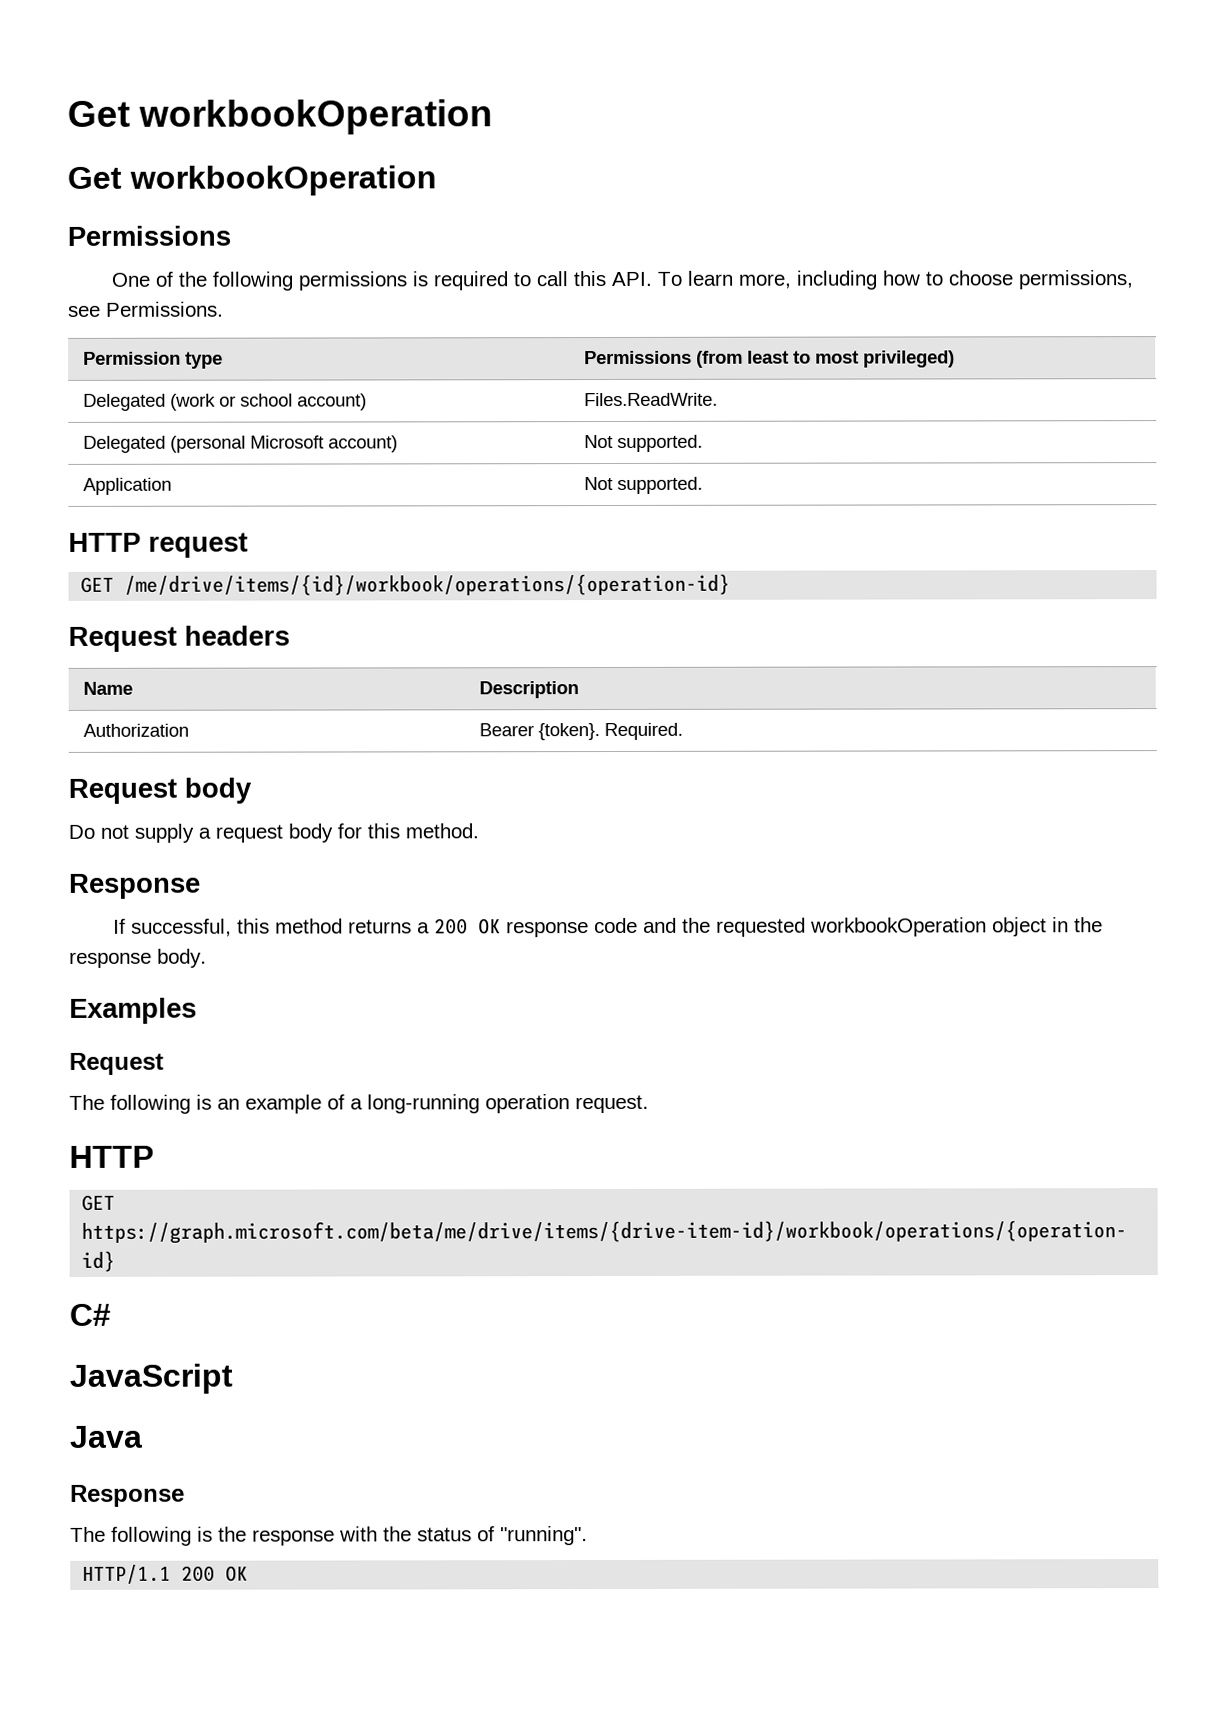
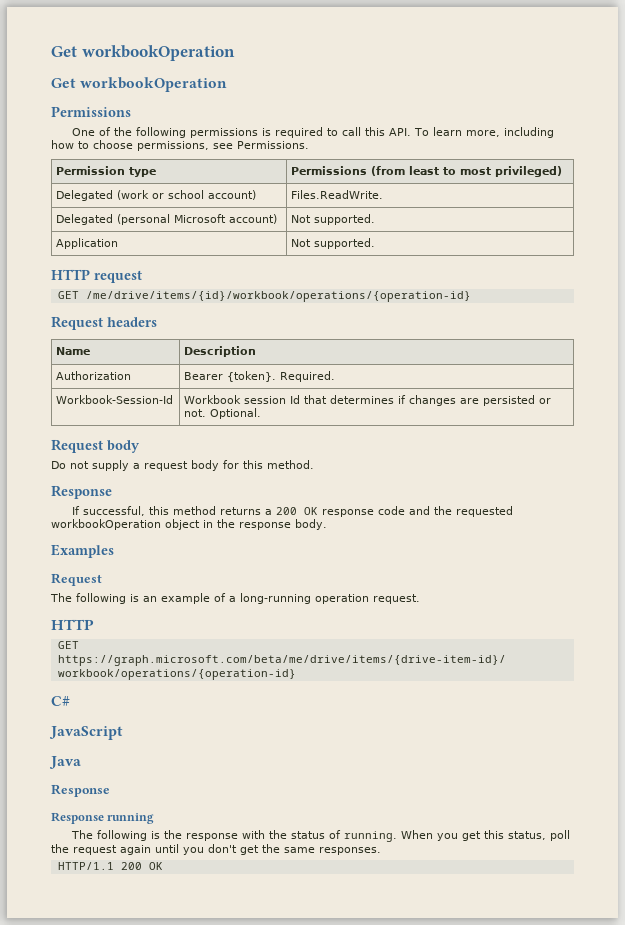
(683, 731) none -> [56,395,174,404] [184,395,552,406] [184,408,262,419] // Workbook-Session-Id | Workbook session Id that determines if changes are persisted or not. Optional.
(185, 1495) none -> [51,812,155,824] // Response running
[500,1526,588,1546] "running". -> [344,830,571,842] [51,844,381,855] running. When you get this status, poll the request again until you don't get the same responses.

